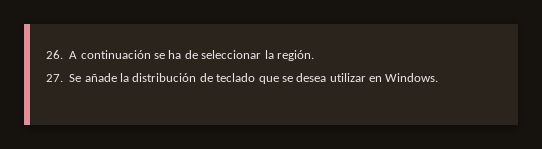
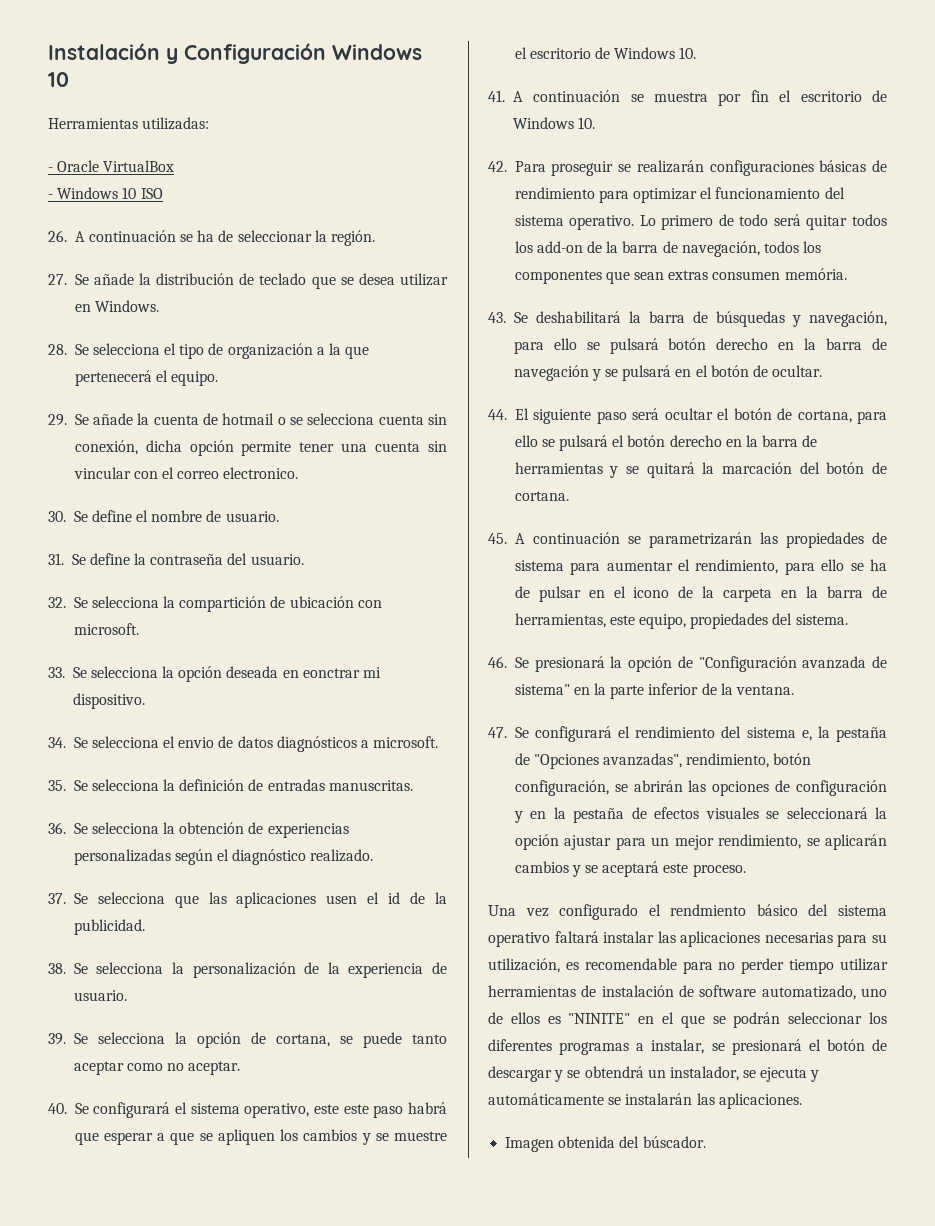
(46, 54) none -> [48,43,422,64] [48,72,69,87] [48,117,210,130] [48,160,175,172] [48,187,163,199] Instalación y Configuración Windows 10 // Herramientas utilizadas: // - Oracle VirtualBox // - Windows 10 ISO //
(439, 77) none -> [48,343,370,359] [74,370,219,386] [48,413,447,426] [74,440,448,456] [73,467,299,479] [48,510,279,522] [48,553,304,565] [48,596,382,612] [73,623,139,635] [48,666,382,682] [72,693,145,709] [48,736,439,752] [48,779,413,791] [48,822,349,838] [73,849,374,865] [48,892,448,908] [73,919,145,935] [48,962,447,978] [73,990,127,1001] [48,1032,447,1048] [73,1061,241,1075] [48,1102,447,1118] [74,1129,447,1145] [514,47,697,59] [488,90,887,106] [512,117,595,129] [488,160,887,176] [514,187,845,203] [514,214,887,230] [514,241,822,257] [514,268,847,284] [488,311,887,327] [513,338,887,354] [513,365,823,381] [488,408,887,424] [514,435,818,451] [514,462,887,478] [514,491,569,501] [488,532,887,548] [514,559,887,575] [514,586,887,602] [514,613,848,629] [488,656,887,672] [514,683,795,699] [488,726,887,742] [514,753,812,769] [514,780,887,796] [513,807,887,823] [514,834,887,850] [514,861,746,877] [488,904,887,920] [488,931,887,947] [488,958,888,974] [488,985,887,1000] [488,1012,887,1028] [488,1039,887,1055] [488,1066,820,1082] [488,1093,802,1109] [505,1136,706,1152] // 28. Se selecciona el tipo de organización a la que pertenecerá el equipo. // 29. Se añade la cuenta de hotmail o se selecciona cuenta sin conexión, dicha opción permite tener una cuenta sin vincular con el correo electronico. // 30. Se define el nombre de usuario. // 31. Se define la contraseña del usuario. // 32. Se selecciona la compartición de ubicación con microsoft. // 33. Se selecciona la opción deseada en eonctrar mi dispositivo. // 34. Se selecciona el envio de datos diagnósticos a microsoft. // 35. Se selecciona la definición de entradas manuscritas. // 36. Se selecciona la obtención de experiencias personalizadas según el diagnóstico realizado. // 37. Se selecciona que las aplicaciones usen el id de la publicidad. // 38. Se selecciona la personalización de la experiencia de usuario. // 39. Se selecciona la opción de cortana, se puede tanto aceptar como no aceptar. // 40. Se configurará el sistema operativo, este este paso habrá que esperar a que se apliquen los cambios y se muestre el escritorio de Windows 10. // 41. A continuación se muestra por fin el escritorio de Windows 10. // 42. Para proseguir se realizarán configuraciones básicas de rendimiento para optimizar el funcionamiento del sistema operativo. Lo primero de todo será quitar todos los add-on de la barra de navegación, todos los componentes que sean extras consumen memória. // 43. Se deshabilitará la barra de búsquedas y navegación, para ello se pulsará botón derecho en la barra de navegación y se pulsará en el botón de ocultar. // 44. El siguiente paso será ocultar el botón de cortana, para ello se pulsará el botón derecho en la barra de herramientas y se quitará la marcación del botón de cortana. // 45. A continuación se parametrizarán las propiedades de sistema para aumentar el rendimiento, para ello se ha de pulsar en el icono de la carpeta en la barra de herramientas, este equipo, propiedades del sistema. // 46. Se presionará la opción de "Configuración avanzada de sistema" en la parte inferior de la ventana. // 47. Se configurará el rendimiento del sistema e, la pestaña de "Opciones avanzadas", rendimiento, botón configuración, se abrirán las opciones de configuración y en la pestaña de efectos visuales se seleccionará la opción ajustar para un mejor rendimiento, se aplicarán cambios y se aceptará este proceso. // Una vez configurado el rendmiento básico del sistema operativo faltará instalar las aplicaciones necesarias para su utilización, es recomendable para no perder tiempo utilizar herramientas de instalación de software automatizado, uno de ellos es "NINITE" en el que se podrán seleccionar los diferentes programas a instalar, se presionará el botón de descargar y se obtendrá un instalador, se ejecuta y automáticamente se instalarán las aplicaciones. // Imagen obtenida del búscador.

